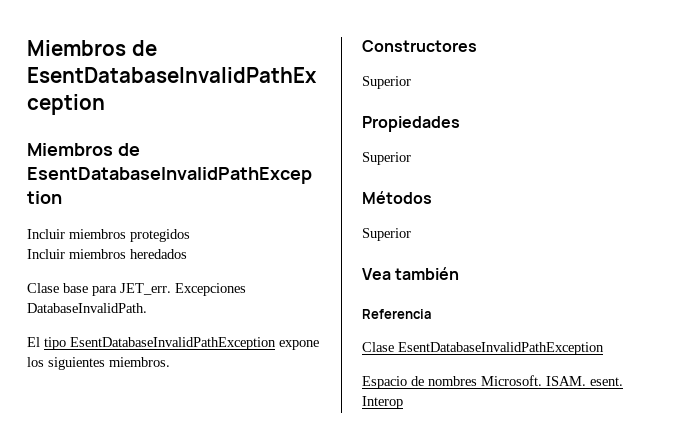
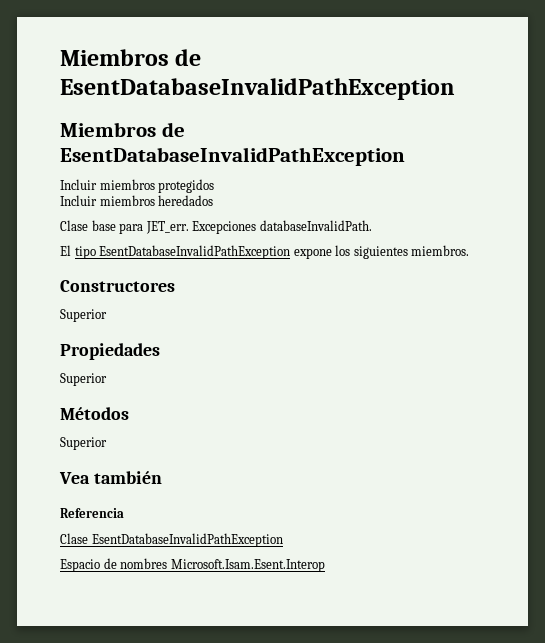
[27,303,147,313] DatabaseInvalidPath. -> [259,220,372,231] databaseInvalidPath.
[481,375,623,386] [362,396,403,409] Microsoft. ISAM. esent. Interop -> [170,559,325,572] Microsoft.Isam.Esent.Interop

